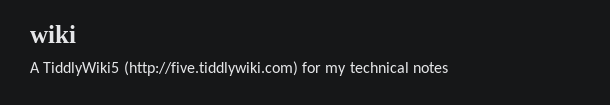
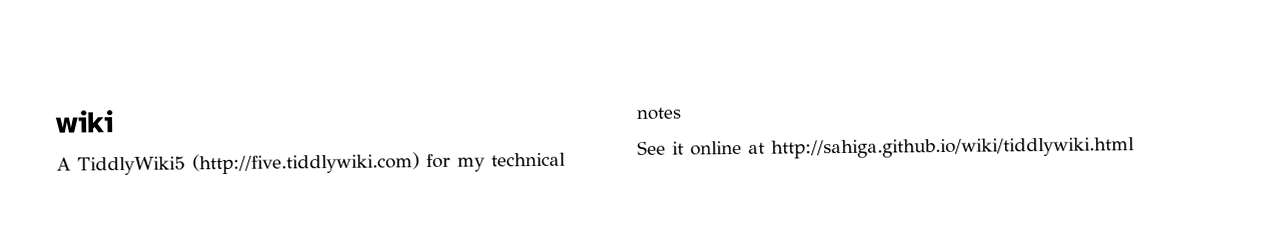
(448, 67) none -> [637,137,1135,159] // See it online at http://sahiga.github.io/wiki/tiddlywiki.html

